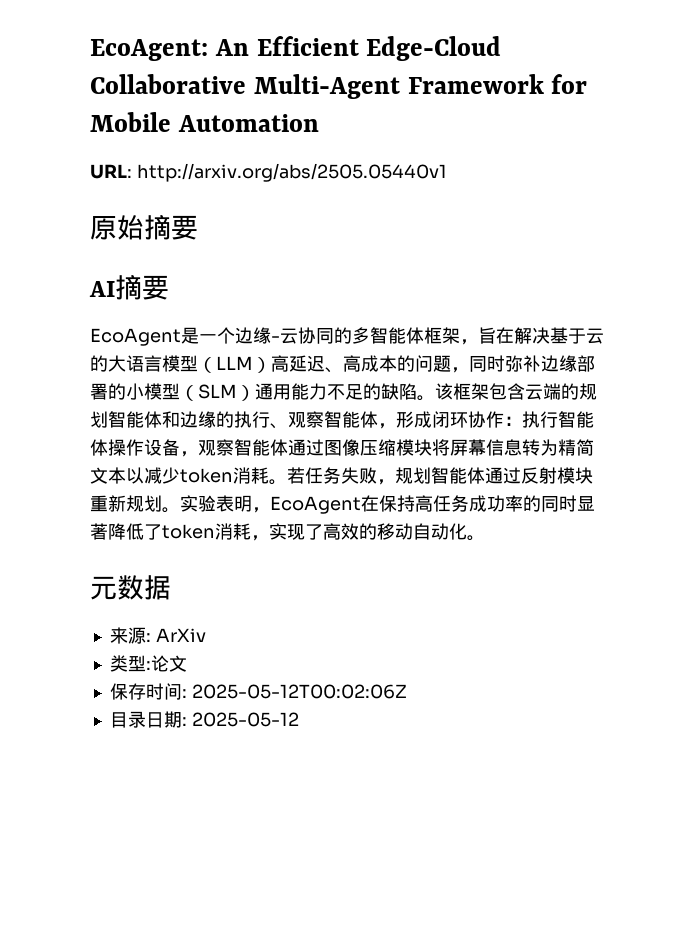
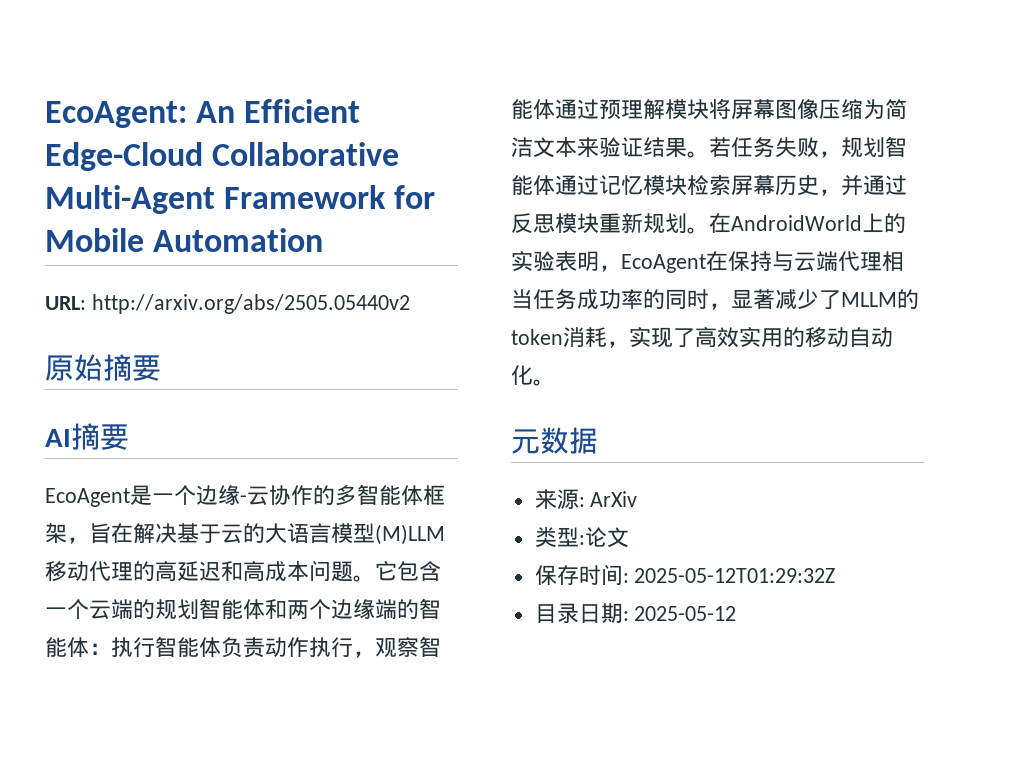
[136,163,447,182] http://arxiv.org/abs/2505.05440v1 -> [91,294,410,314] http://arxiv.org/abs/2505.05440v2
[316,328,334,344] 同 -> [291,485,313,505] 作
[198,355,595,373] [90,383,525,401] （LLM）高延迟、高成本的问题，同时弥补边缘部署的小模型（SLM）通用能力不足的缺陷。该框架包含 -> [375,524,445,545] [45,560,441,582] [45,599,89,619] (M)LLM移动代理的高延迟和高成本问题。它包含一个
[180,411,594,429] [90,439,180,456] 边缘的执行、观察智能体，形成闭环协作：执行智能体操作设备 -> [287,598,441,620] [45,636,353,658] 两个边缘端的智能体：执行智能体负责动作执行
[324,439,396,456] 图像压缩 -> [599,99,665,120] 预理解
[486,439,594,456] [90,467,269,484] 信息转为精简文本以减少token消耗 -> [775,99,907,120] [511,137,687,158] 图像压缩为简洁文本来验证结果
[521,467,557,484] 反射 -> [599,175,907,196] [511,213,555,233] 记忆模块检索屏幕历史，并通过反思
(180, 510) none -> [709,213,906,233] 在AndroidWorld上的
[415,495,433,512] 高 -> [772,251,904,272] [511,289,533,309] 与云端代理相当
[577,496,595,511] [90,523,162,540] 显著降低了 -> [709,289,919,310] ，显著减少了MLLM的
(359, 531) none -> [739,327,783,347] 实用
[191,684,407,699] 2025-05-12T00:02:06Z -> [634,568,836,583] 2025-05-12T01:29:32Z

